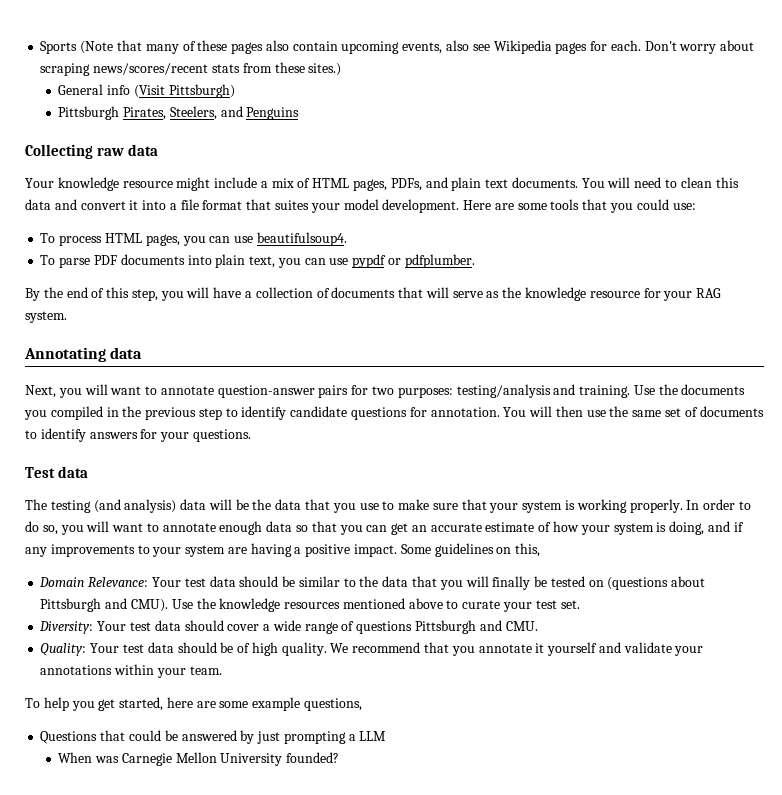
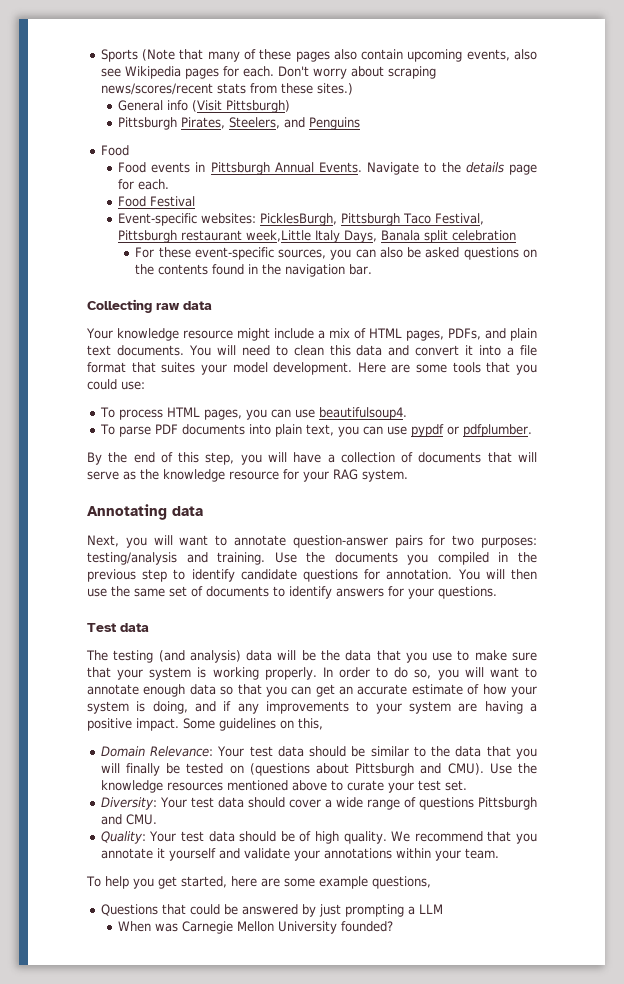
(300, 113) none -> [100,145,129,156] [118,162,537,175] [118,179,170,190] [118,196,196,207] [118,213,484,226] [118,230,517,243] [135,247,537,260] [135,264,373,277] // Food // Food events in Pittsburgh Annual Events. Navigate to the details page for each. // Food Festival // Event-specific websites: PicklesBurgh, Pittsburgh Taco Festival, Pittsburgh restaurant week,Little Italy Days, Banala split celebration // For these event-specific sources, you can also be asked questions on the contents found in the navigation bar.

